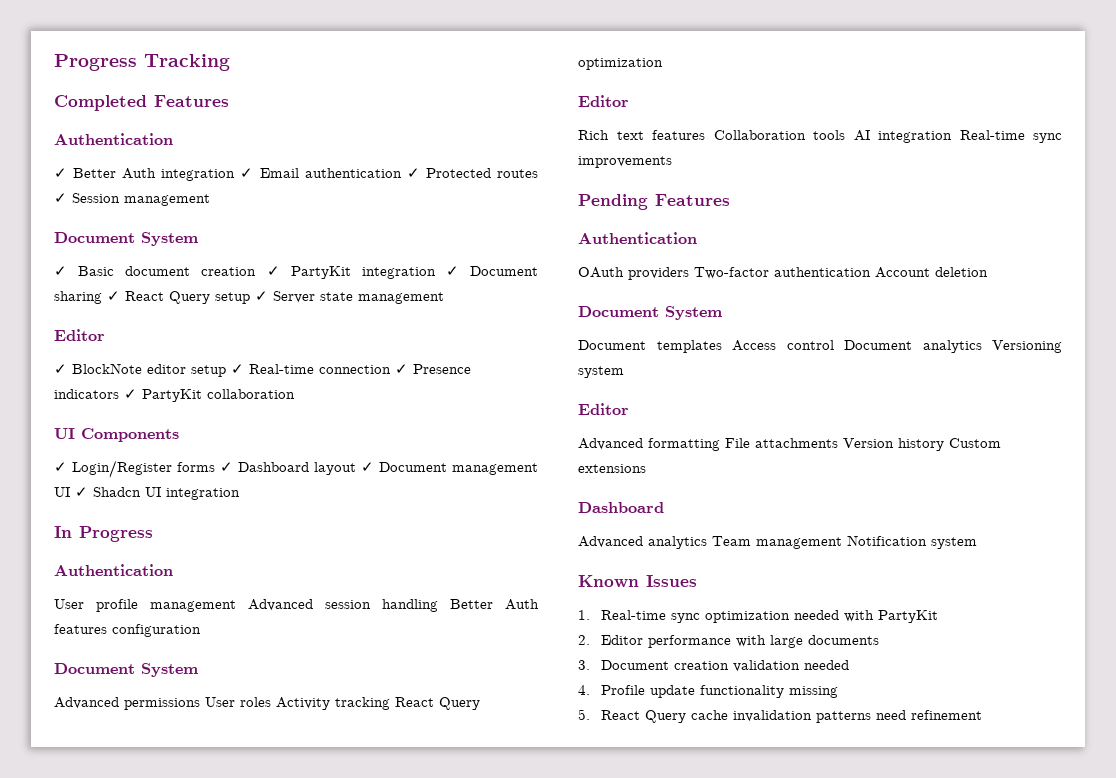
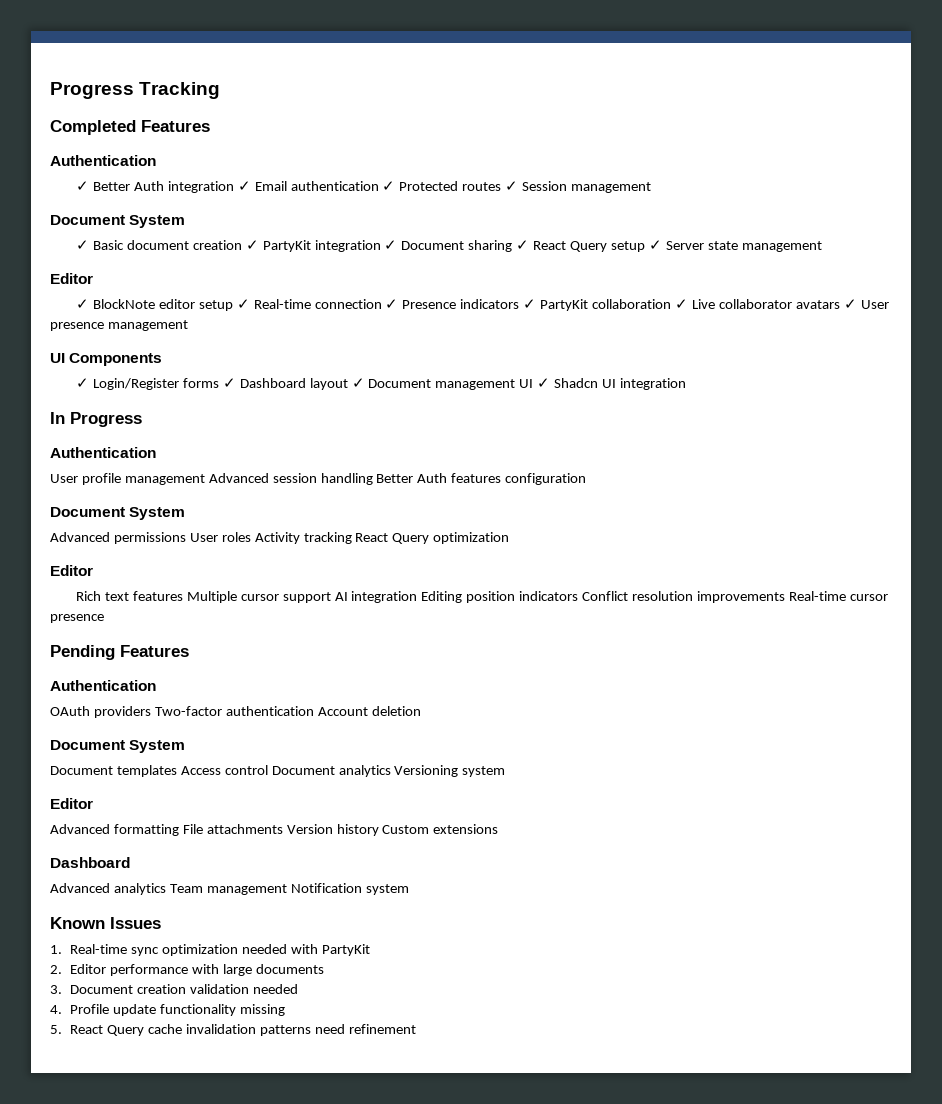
(295, 394) none -> [674,299,889,309] [50,320,188,331] ✓ Live collaborator avatars ✓ User presence management
[713,130,1062,143] [578,156,672,168] Collaboration tools AI integration Real-time sync improvements -> [186,591,888,603] [50,614,104,623] Multiple cursor support AI integration Editing position indicators Conflict resolution improvements Real-time cursor presence

